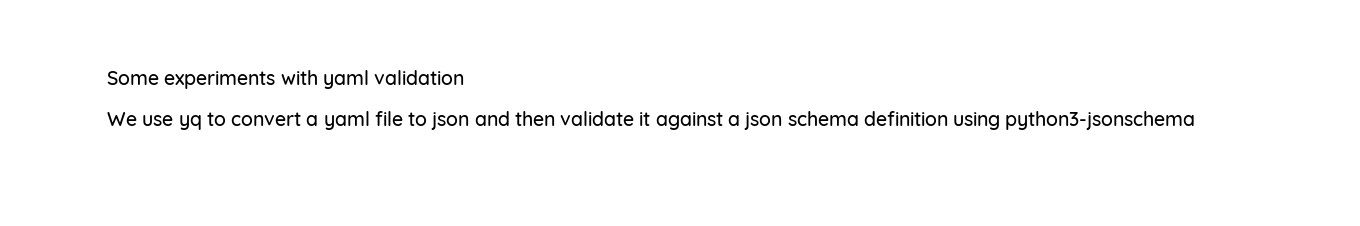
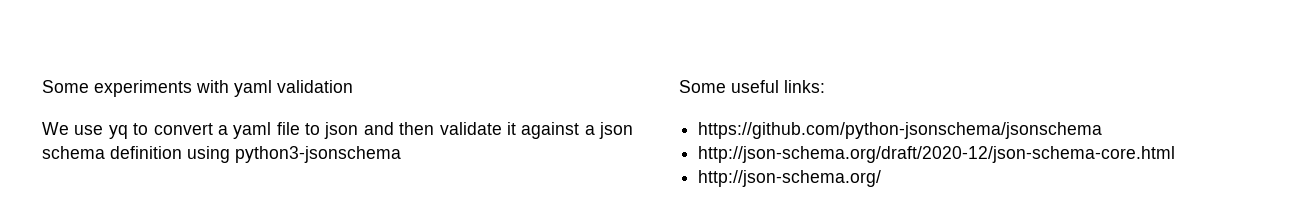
(1196, 120) none -> [679,80,825,93] [698,122,1103,139] [698,146,1176,163] [698,170,882,187] // Some useful links: // https://github.com/python-jsonschema/jsonschema // http://json-schema.org/draft/2020-12/json-schema-core.html // http://json-schema.org/

